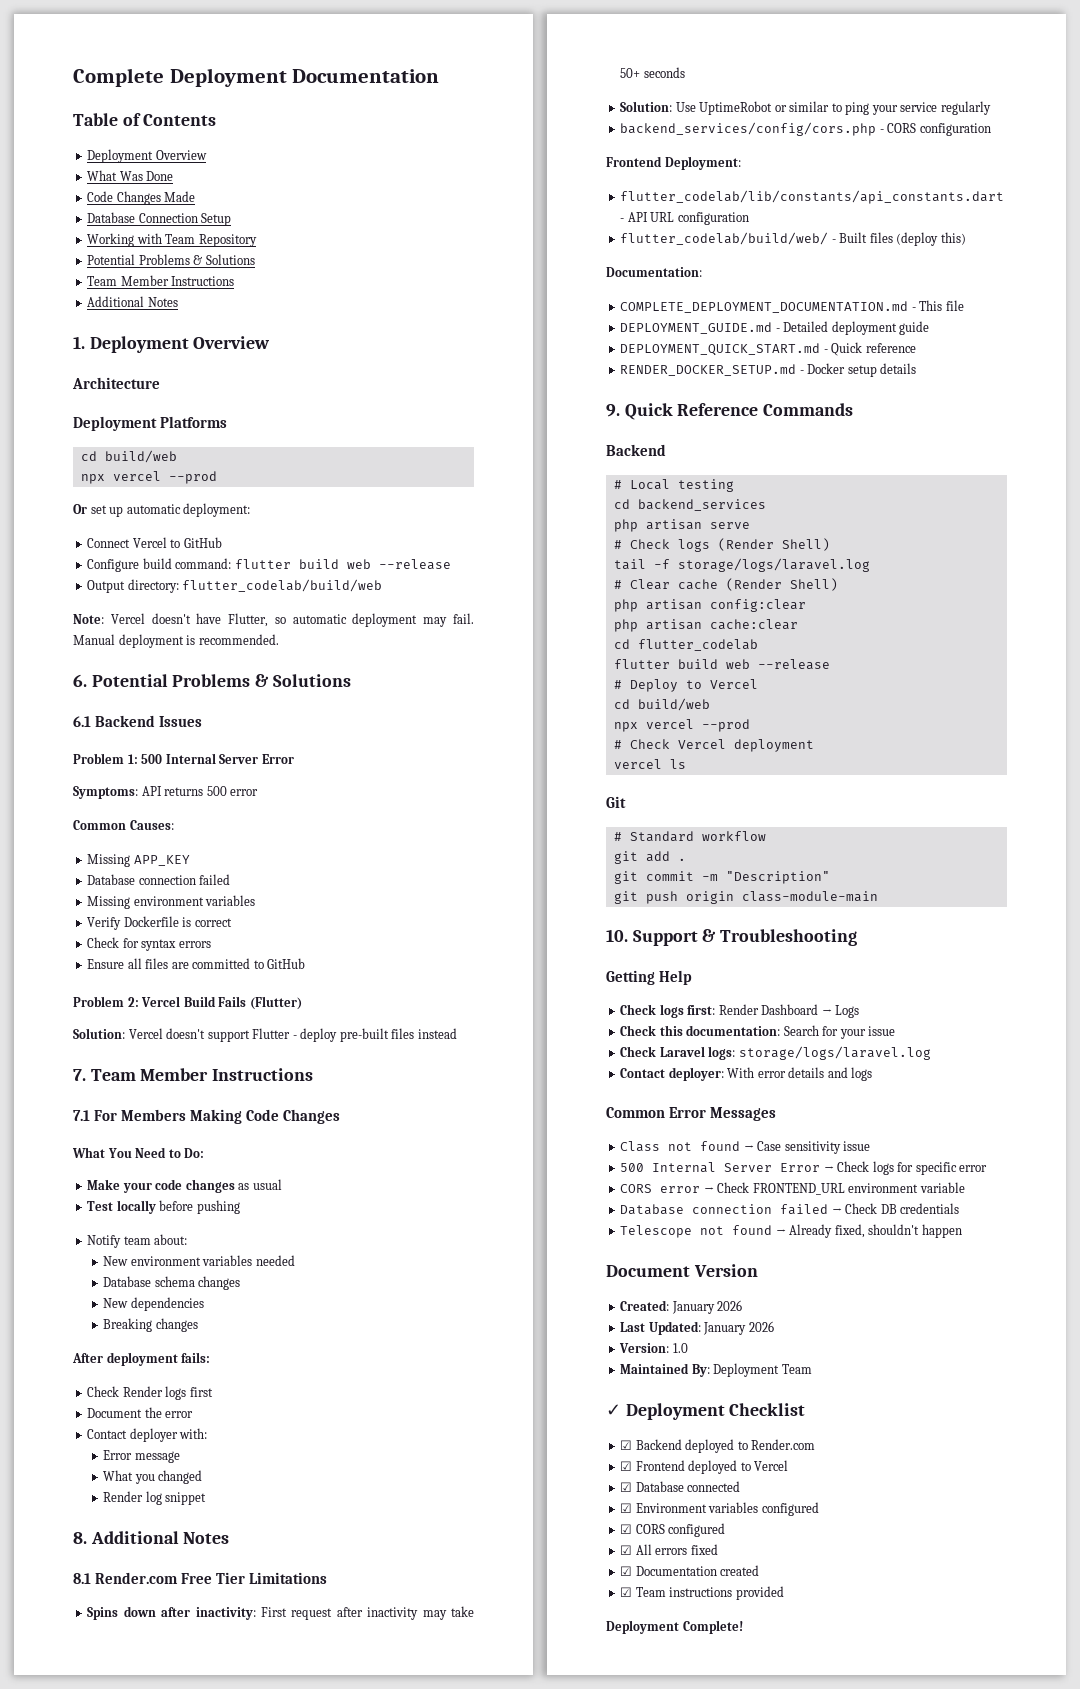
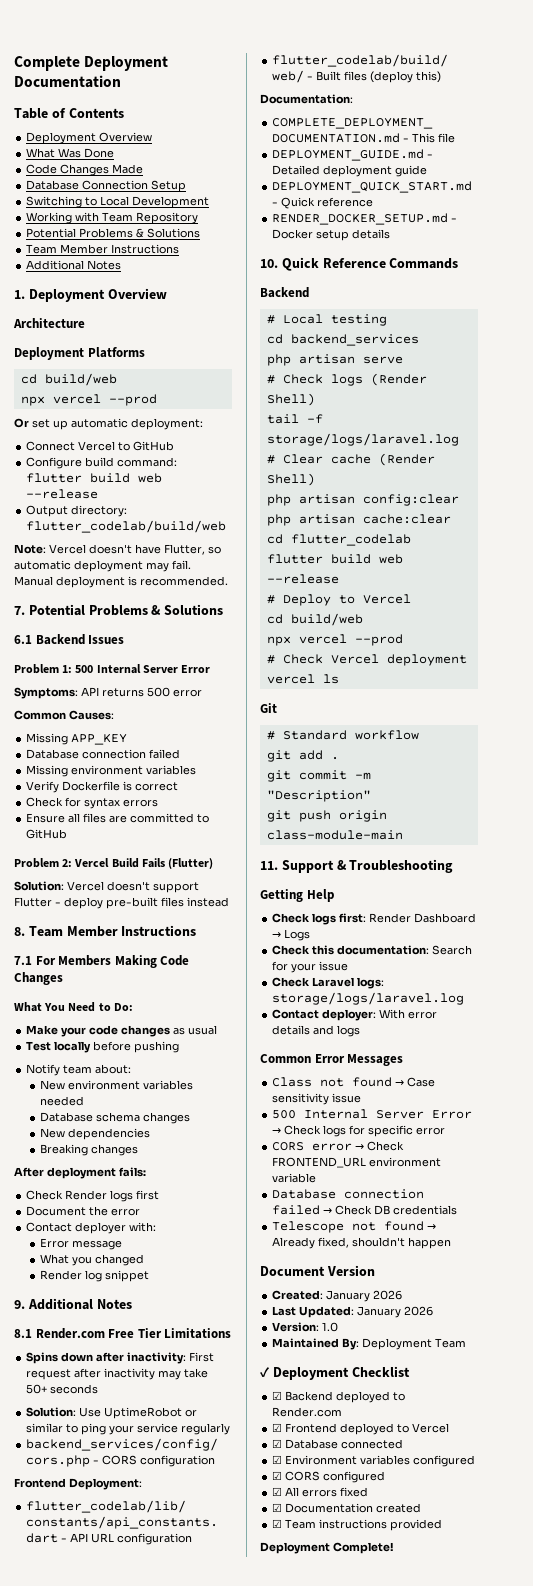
(232, 219) none -> [26,196,210,208] // Switching to Local Development
[73,674,87,687] 6. -> [14,606,25,615] 7.
[73,1069,86,1081] 7. -> [14,927,25,936] 8.
[73,1532,87,1544] 8. -> [14,1300,25,1309] 9.
[606,404,620,417] 9. -> [260,259,278,268] 10.
[606,929,628,942] 10. -> [260,861,278,870] 11.

